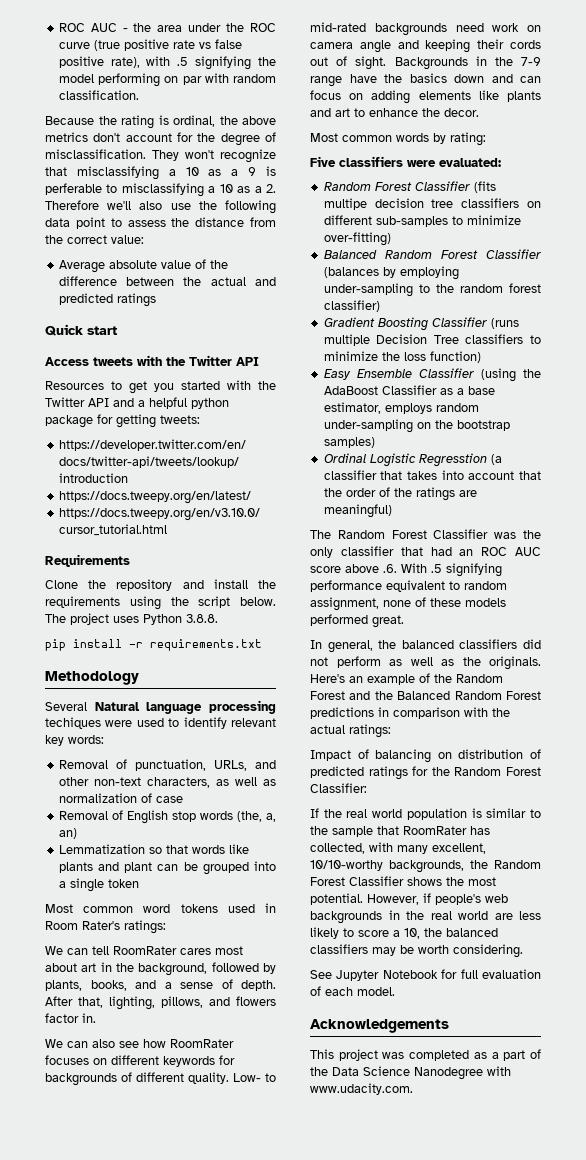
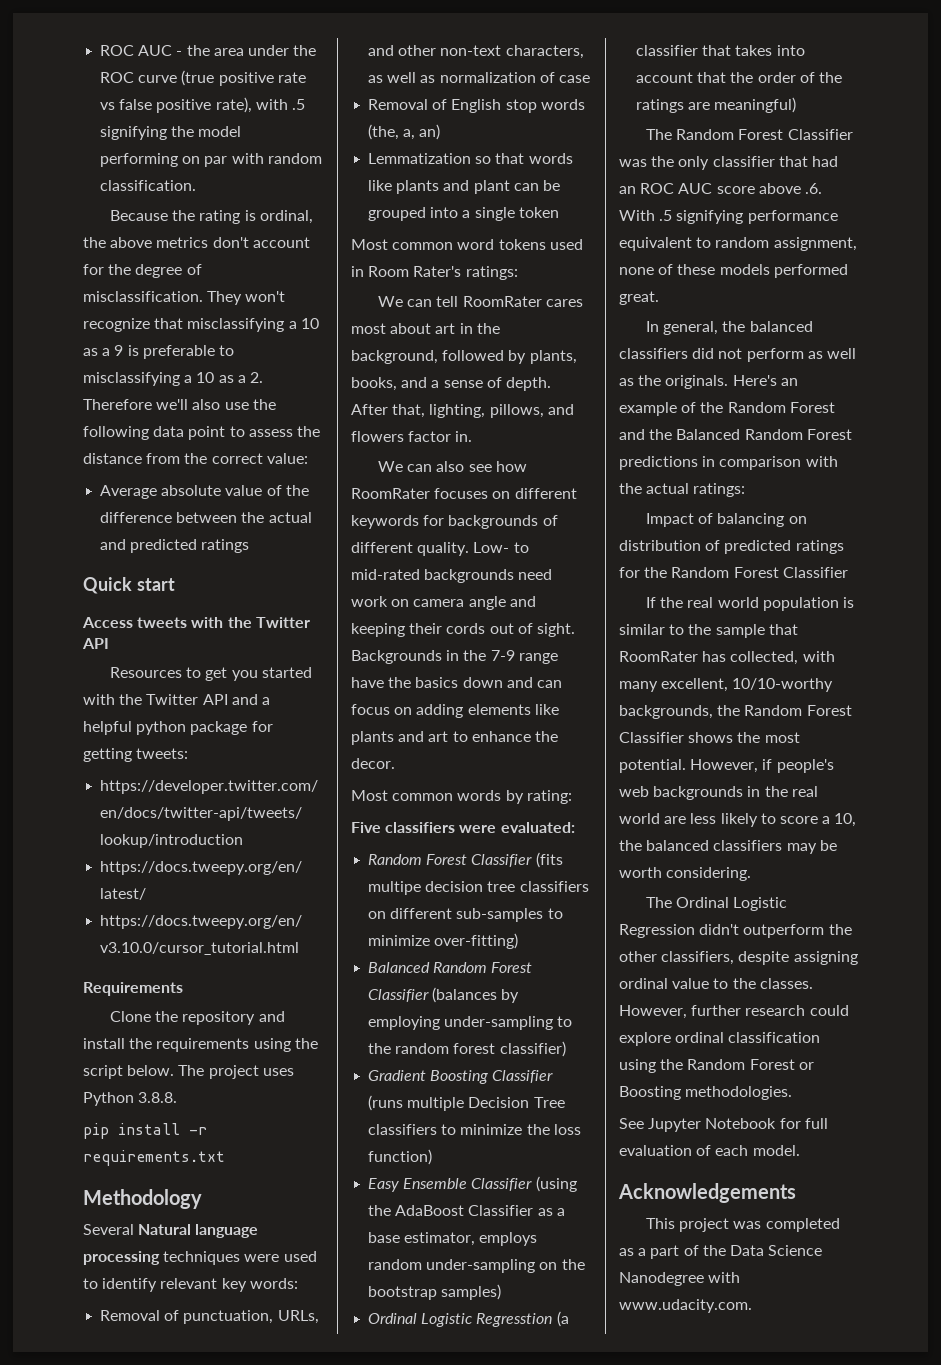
[45,183,102,195] perferable -> [142,345,215,359] preferable
[45,717,101,729] techiques -> [163,1251,241,1265] techniques
[310,783,367,793] Classifier: -> [782,567,848,578] Classifier
(523, 951) none -> [646,897,788,911] [619,924,852,938] [619,951,858,965] [619,978,813,989] [619,1005,849,1019] [619,1032,821,1046] [619,1059,814,1073] [619,1086,793,1100] // The Ordinal Logistic Regression didn't outperform the other classifiers, despite assigning ordinal value to the classes. However, further research could explore ordinal classification using the Random Forest or Boosting methodologies.

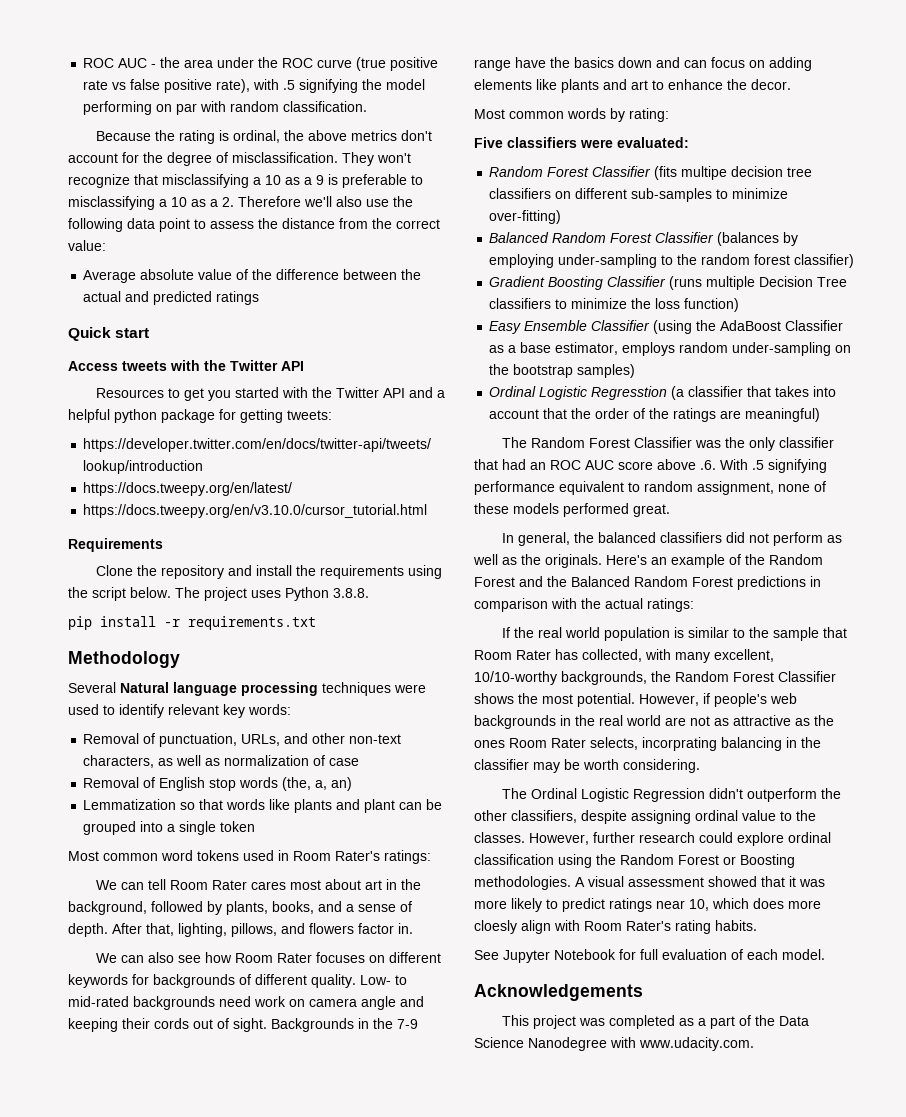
[462,296,542,307] RoomRater -> [169,880,247,890] Room Rater
[351,488,430,499] RoomRater -> [234,953,312,963] Room Rater
[646,513,807,527] [619,540,844,554] [619,567,848,578] // Impact of balancing on distribution of predicted ratings for the Random Forest Classifier -> (694, 605) none
[619,651,698,662] RoomRater -> [474,650,551,660] Room Rater
[690,813,857,827] [619,840,783,851] less likely to score a 10, the balanced classifiers -> [690,715,834,726] [474,737,821,751] [474,759,529,770] not as attractive as the ones Room Rater selects, incorprating balancing in the classifier
(793, 1093) none -> [575,876,825,887] [474,898,821,912] [474,920,757,934] A visual assessment showed that it was more likely to predict ratings near 10, which does more cloesly align with Room Rater's rating habits.

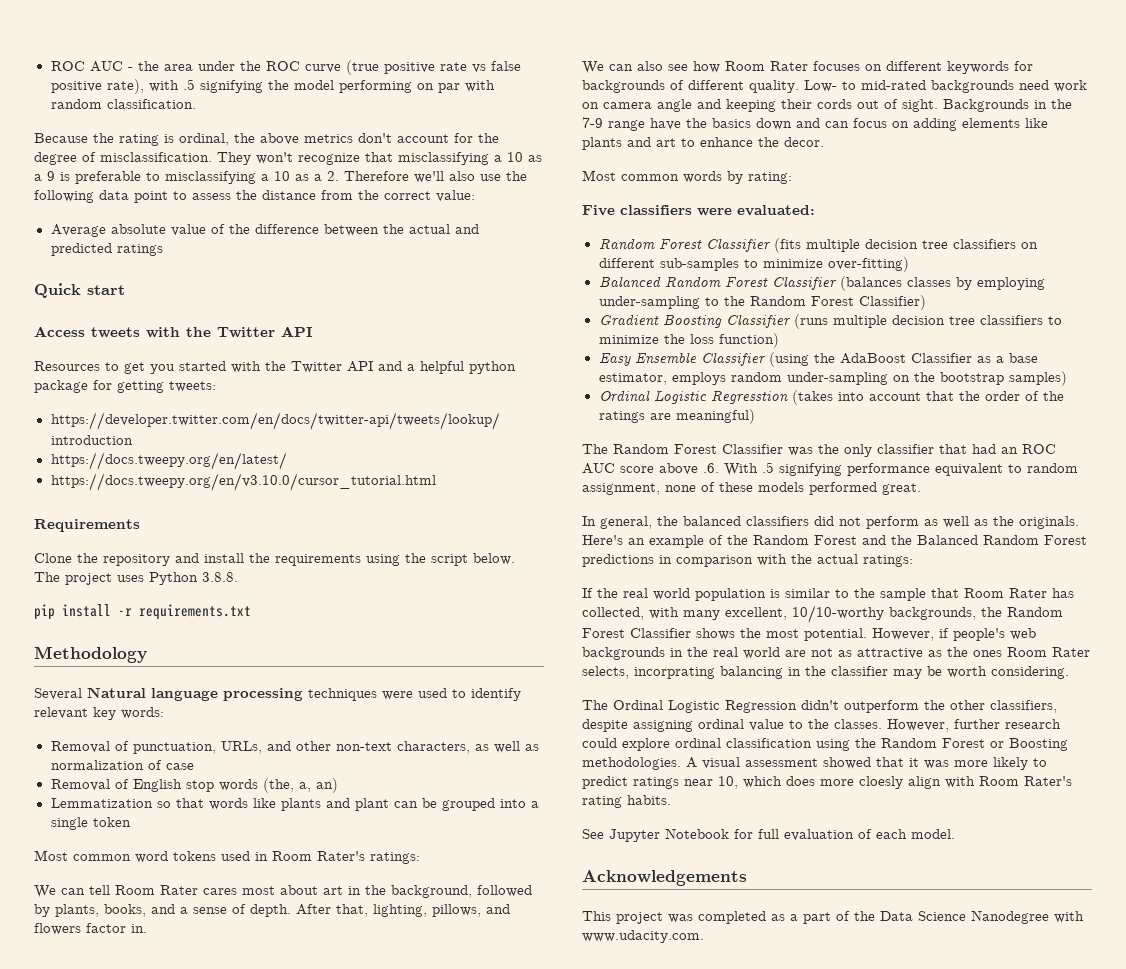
[681,166,728,180] multipe -> [805,239,860,252] multiple
(780, 239) none -> [906,277,951,287] classes
[701,254,855,268] random forest classifier) -> [749,295,926,310] Random Forest Classifier)
[759,276,848,287] Decision Tree -> [891,315,975,325] decision tree
[671,386,810,400] (a classifier that takes -> [791,390,833,405] (takes

